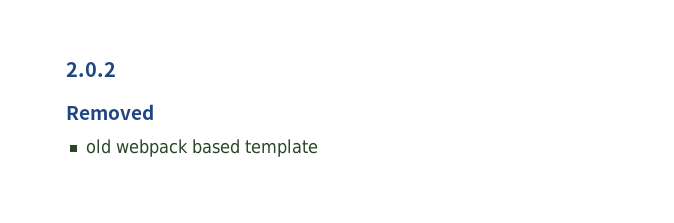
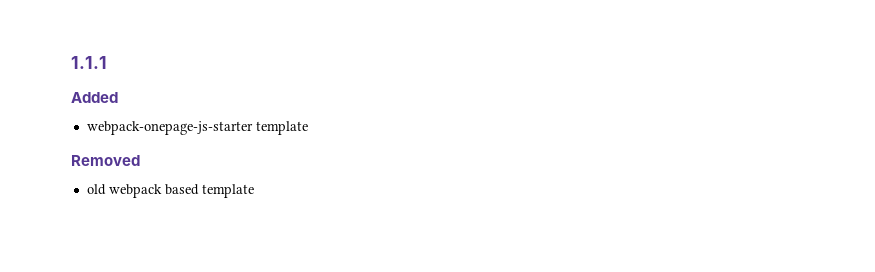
[66,62,116,77] 2.0.2 -> [71,56,107,69] [71,92,118,103] [86,121,308,135] 1.1.1 // Added // webpack-onepage-js-starter template

